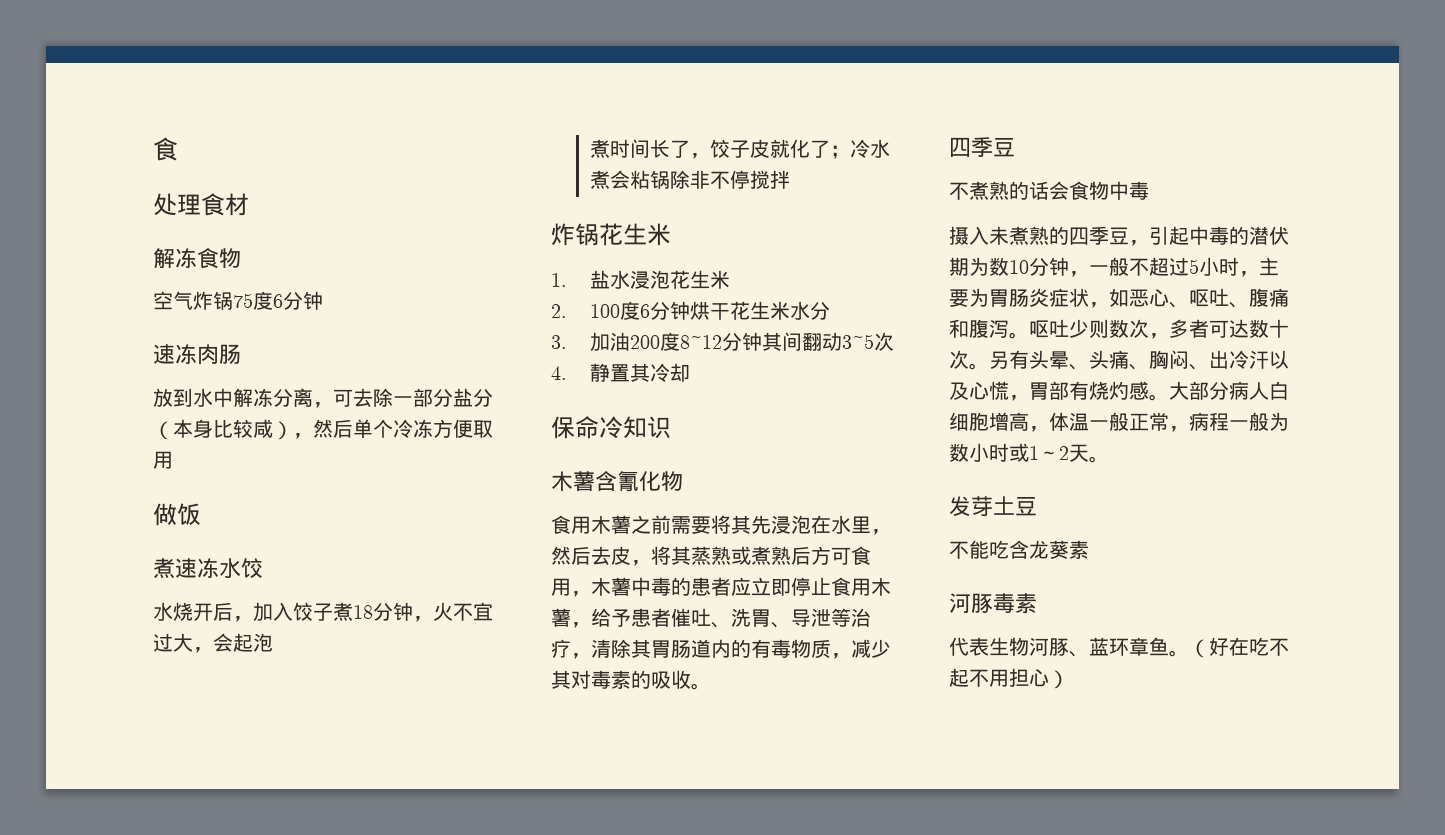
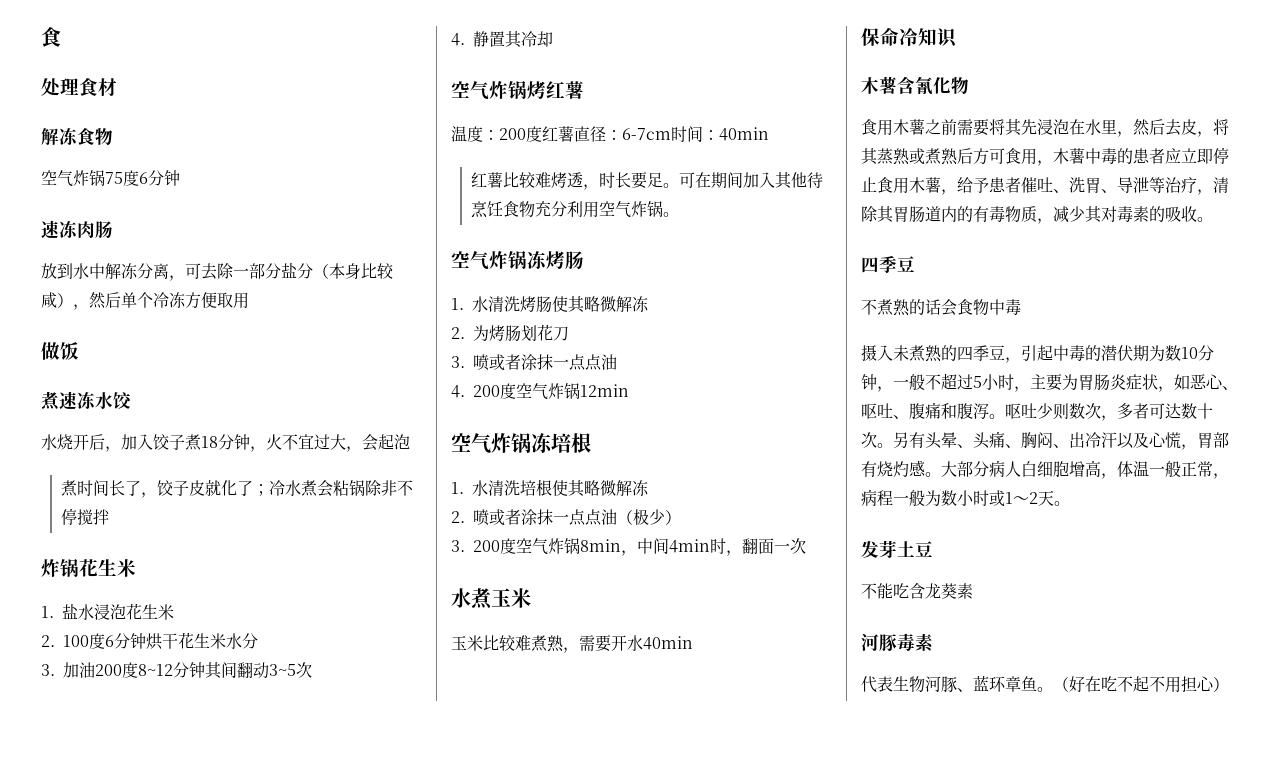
(690, 372) none -> [451,81,584,100] [451,126,769,142] [470,172,823,190] [470,201,679,218] [451,251,584,270] [451,296,649,313] [451,324,569,342] [451,354,617,371] [451,383,629,400] [451,433,591,453] [451,479,649,497] [451,509,681,526] [451,538,806,556] [451,588,531,609] [451,635,693,653] // 空气炸锅烤红薯 // 温度：200度红薯直径：6-7cm时间：40min // 红薯比较难烤透，时长要足。可在期间加入其他待烹饪食物充分利用空气炸锅。 // 空气炸锅冻烤肠 // 1.水清洗烤肠使其略微解冻 // 2.为烤肠划花刀 // 3.喷或者涂抹一点点油 // 4. 200度空气炸锅12min // 空气炸锅冻培根 // 1.水清洗培根使其略微解冻 // 2.喷或者涂抹一点点油（极少） // 3. 200度空气炸锅8min，中间4min时，翻面一次 // 水煮玉米 // 玉米比较难煮熟，需要开水40min

